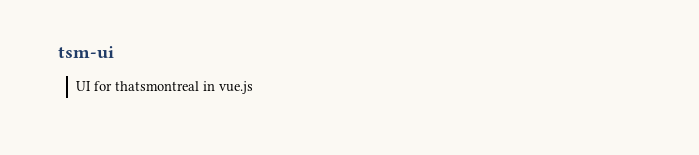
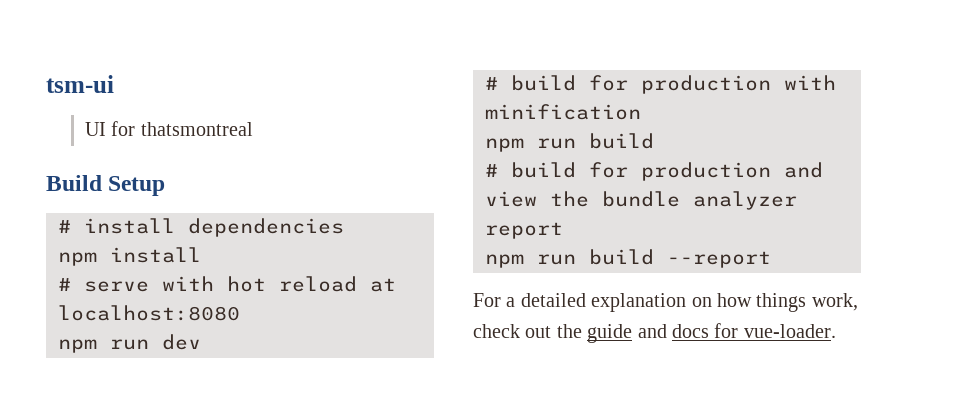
[203,81,254,94] in vue.js -> [46,175,166,196] [58,218,344,237] [58,247,201,266] [58,276,396,292] [58,305,240,321] [58,334,201,353] [485,75,836,94] [485,104,641,120] [485,133,654,152] [485,162,823,181] [485,191,797,210] [485,222,563,239] [485,249,771,268] [473,293,858,312] [473,323,836,343] // Build Setup // # install dependencies // npm install // # serve with hot reload at localhost:8080 // npm run dev // # build for production with minification // npm run build // # build for production and view the bundle analyzer report // npm run build --report // For a detailed explanation on how things work, check out the guide and docs for vue-loader.

